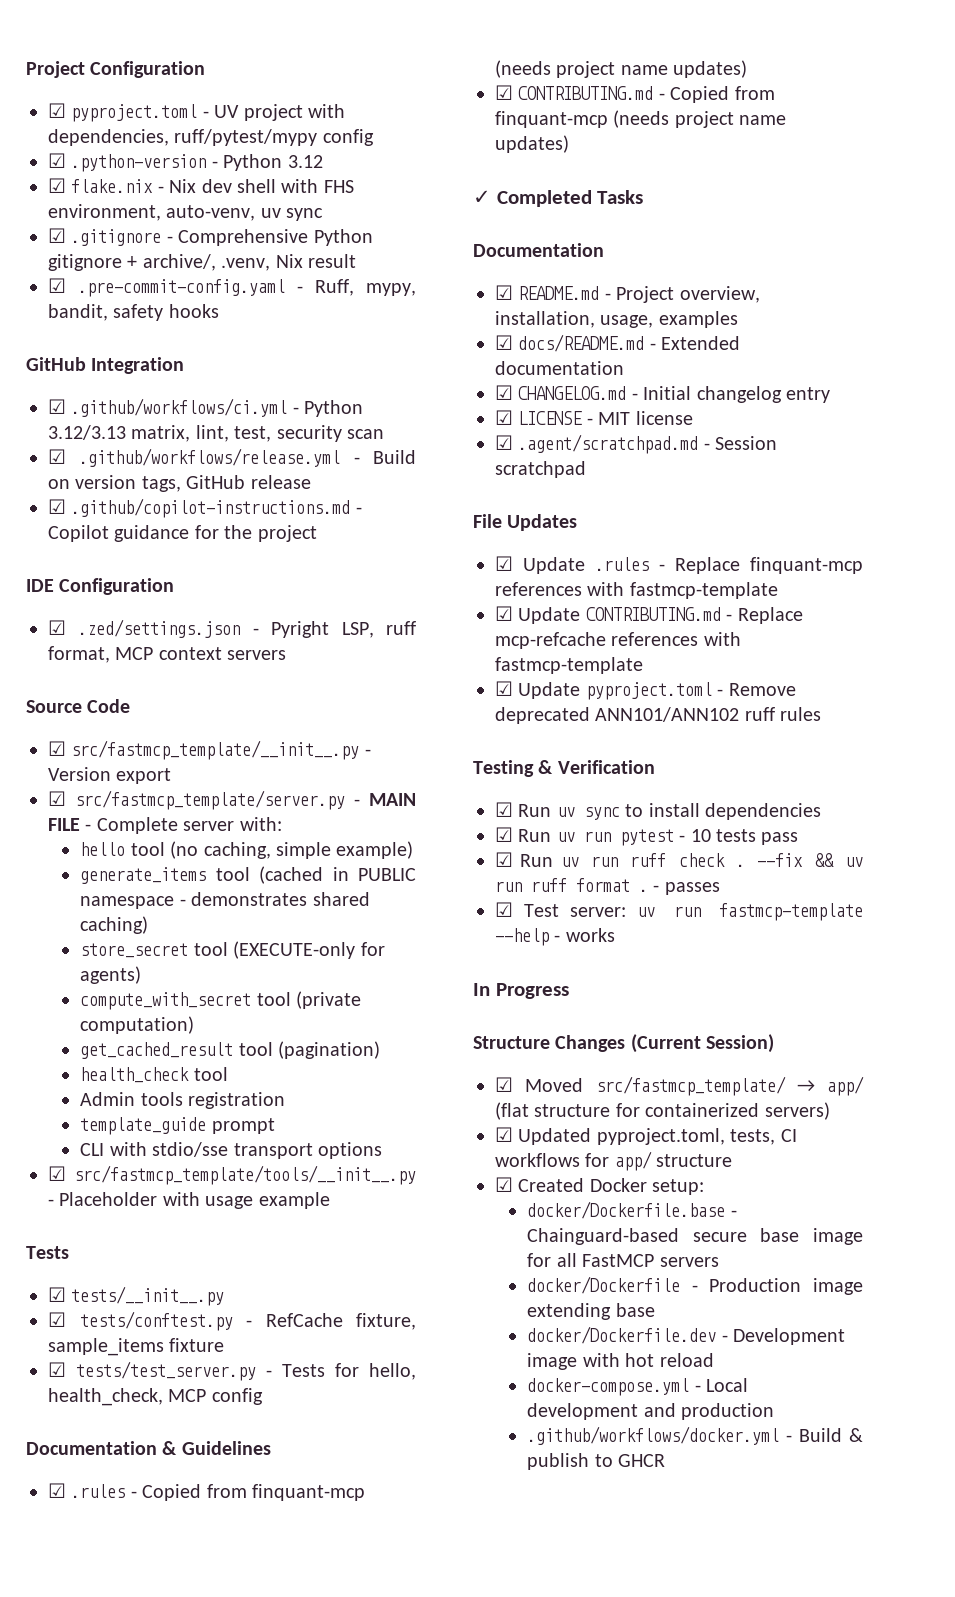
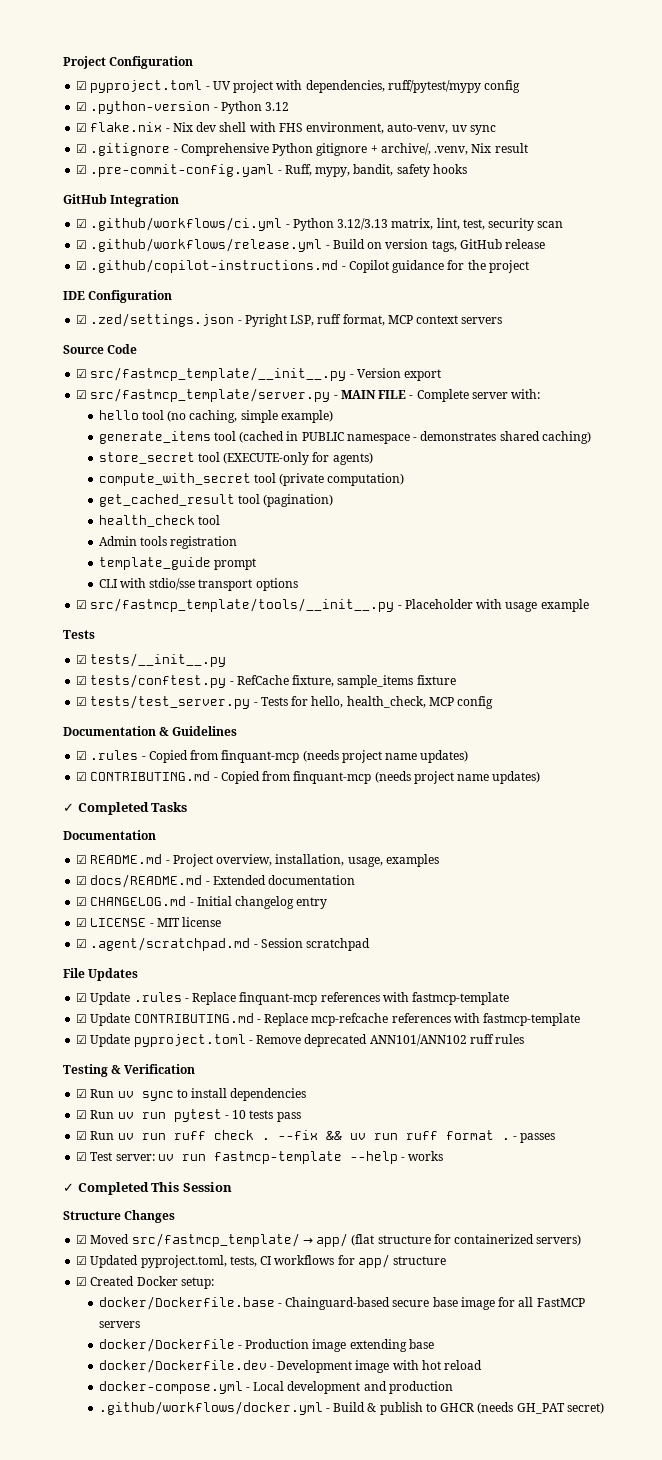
[473,983,569,999] In Progress -> [63,1182,232,1195] ✓ Completed This Session
[630,1034,775,1053] (Current Session) -> (176, 1216) none
(666, 1460) none -> [477,1402,604,1414] (needs GH_PAT secret)

